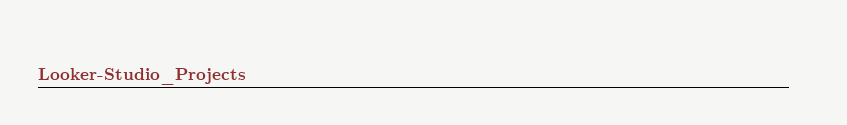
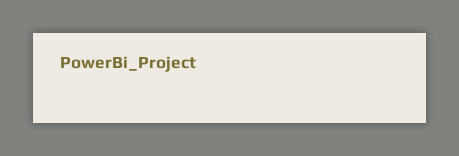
[38,68,246,85] Looker-Studio_Projects -> [60,56,196,72] PowerBi_Project

